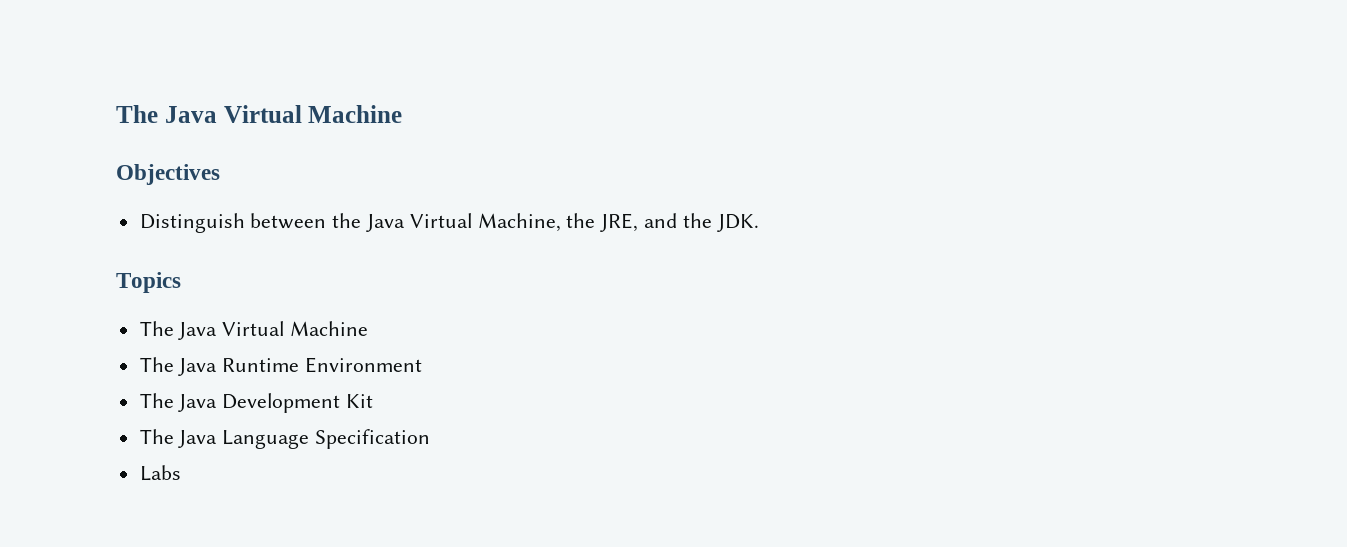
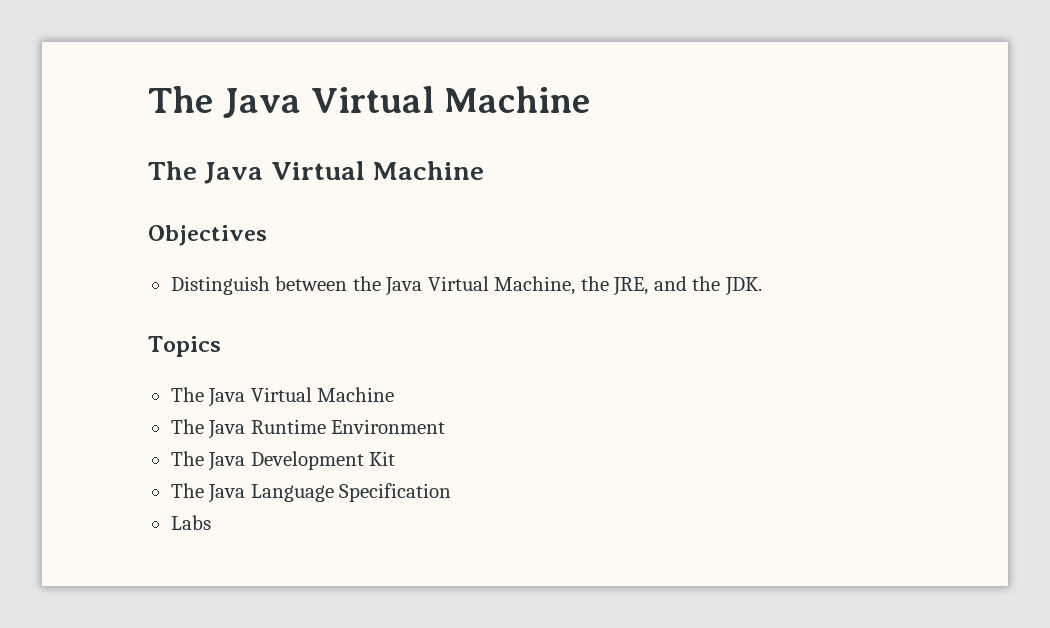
[116,105,403,123] The Java Virtual Machine -> [148,86,590,118] [148,161,484,184] The Java Virtual Machine // The Java Virtual Machine

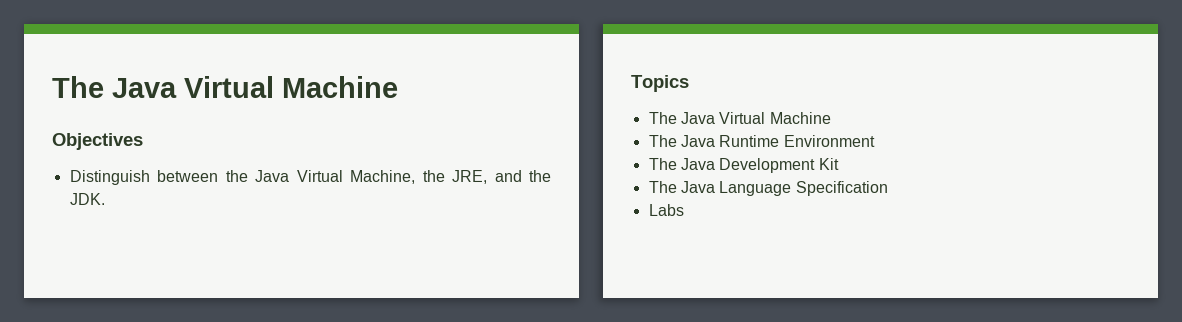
[148,86,590,118] [148,161,484,184] The Java Virtual Machine // The Java Virtual Machine -> [52,76,398,98] The Java Virtual Machine

